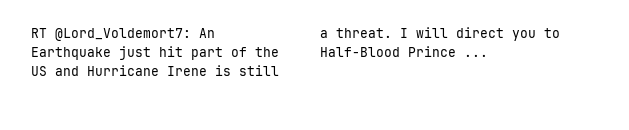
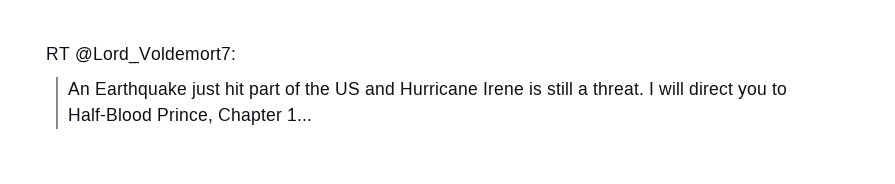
(191, 34) none -> (236, 55) //
[408,46,488,57] Prince ... -> [156,108,312,125] Prince, Chapter 1...

